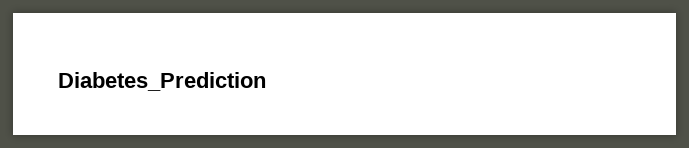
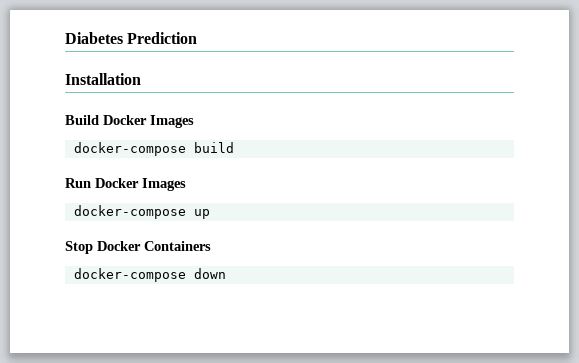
[58,72,266,91] Diabetes_Prediction -> [65,32,198,44] [65,73,141,85] [65,115,194,128] [73,142,234,156] [65,178,186,191] [73,205,210,219] [65,241,211,254] [73,268,226,282] Diabetes Prediction // Installation // Build Docker Images // docker-compose build // Run Docker Images // docker-compose up // Stop Docker Containers // docker-compose down

